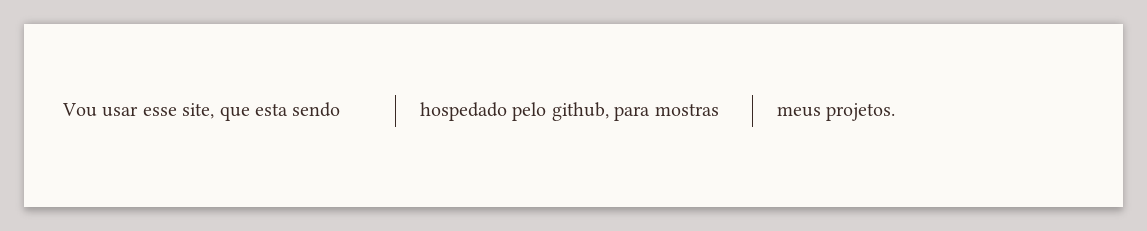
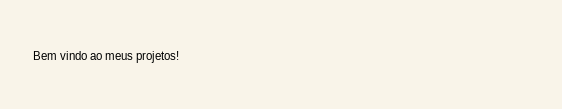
[62,102,896,121] Vou usar esse site, que esta sendo hospedado pelo github, para mostras meus projetos. -> [33,51,180,63] Bem vindo ao meus projetos!

